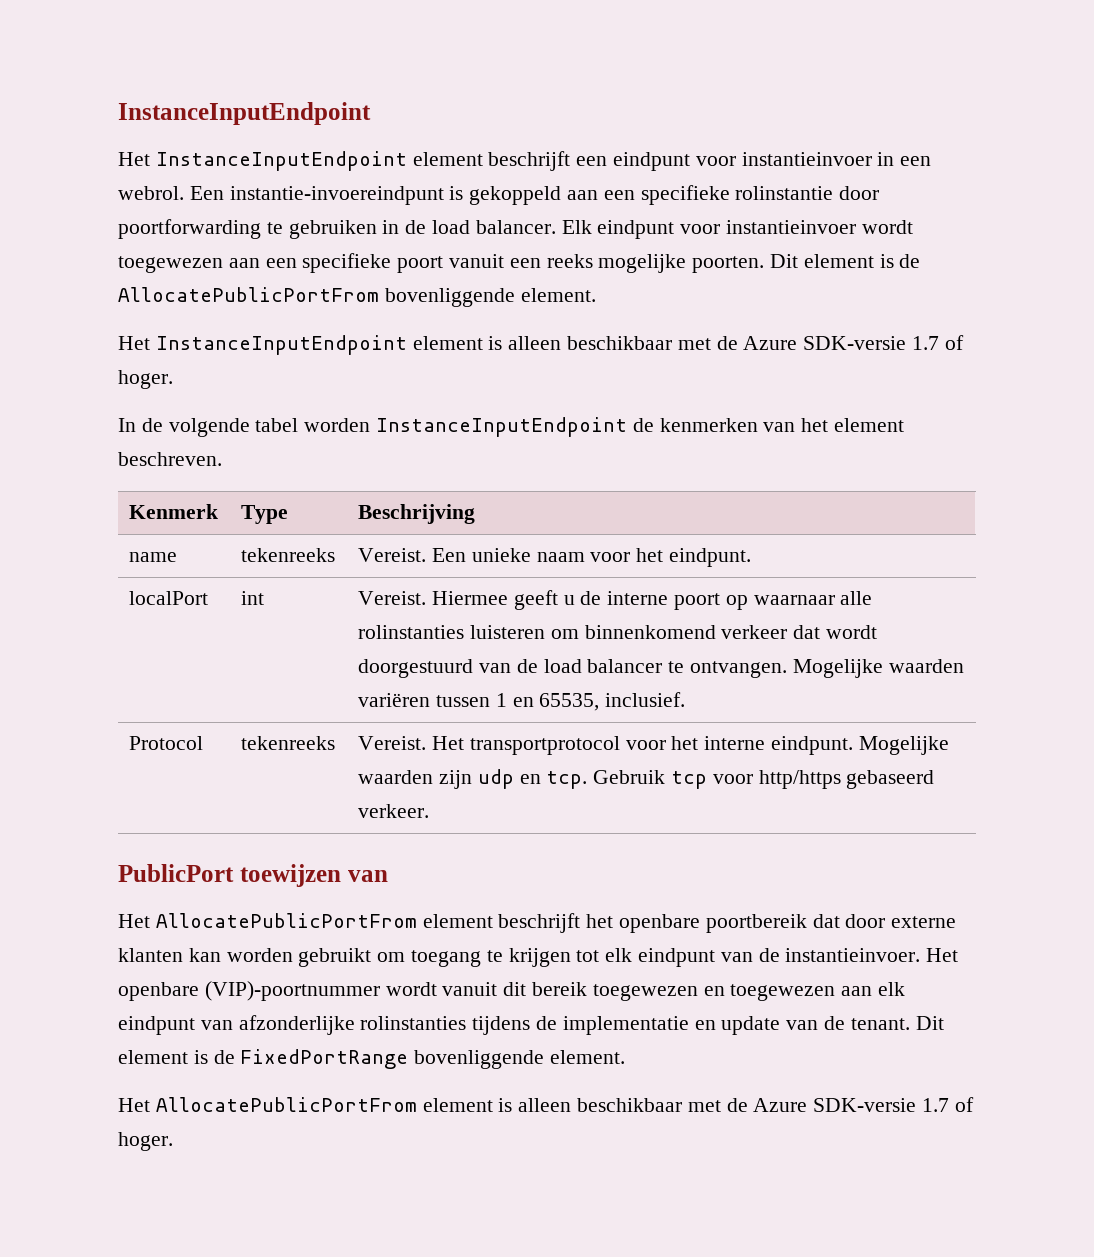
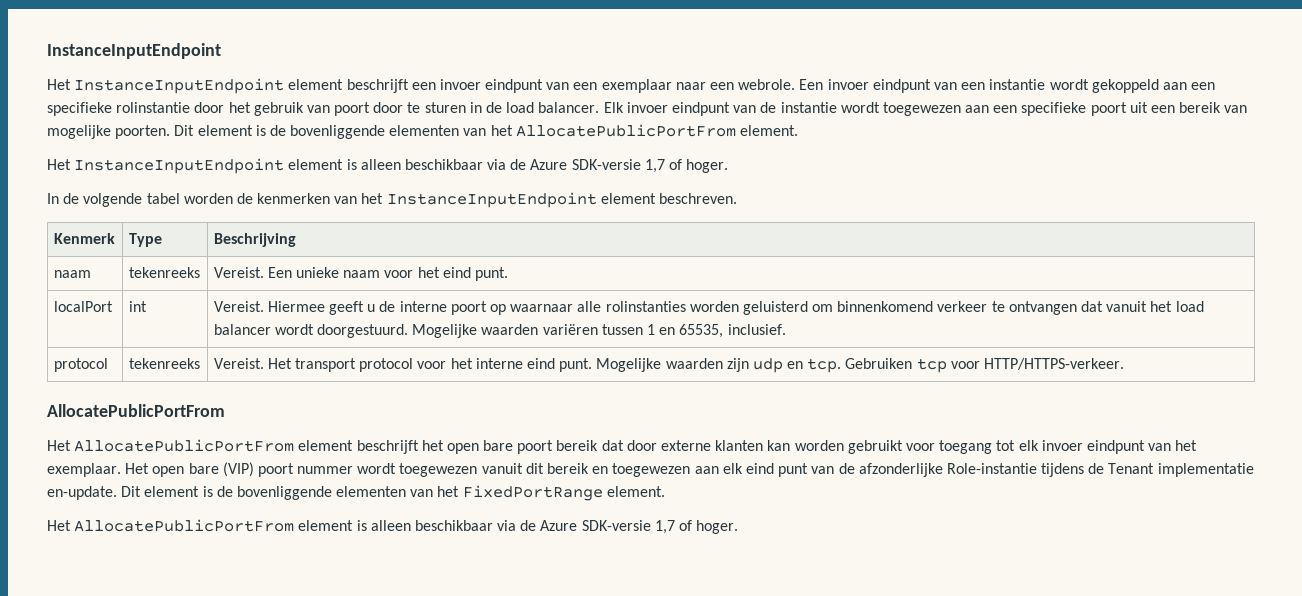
[613,152,932,171] [118,186,464,205] eindpunt voor instantieinvoer in een webrol. Een instantie-invoereindpunt is -> [439,79,1089,93] invoer eindpunt van een exemplaar naar een webrole. Een invoer eindpunt van een instantie wordt
[118,219,377,239] poortforwarding te gebruiken -> [228,102,466,116] het gebruik van poort door te sturen
[597,220,857,239] eindpunt voor instantieinvoer -> [626,102,837,116] invoer eindpunt van de instantie
[449,254,593,268] vanuit een reeks -> [1129,102,1248,113] uit een bereik van
[118,287,515,307] AllocatePublicPortFrom bovenliggende -> [290,124,736,139] bovenliggende elementen van het AllocatePublicPortFrom
[677,336,940,350] met de Azure SDK-versie 1.7 -> [487,159,665,173] via de Azure SDK-versie 1,7
[376,417,628,437] InstanceInputEndpoint -> (233, 198) none
(829, 425) none -> [386,192,597,208] InstanceInputEndpoint
[129,552,178,562] name -> [53,270,91,278] naam
[668,548,751,567] eindpunt. -> [442,267,508,281] eind punt.
[469,625,545,639] luisteren -> [689,301,808,315] worden geluisterd
[793,625,877,639] [358,659,787,678] dat wordt doorgestuurd van de load balancer te ontvangen. -> [991,301,1204,315] [213,324,409,338] te ontvangen dat vanuit het load balancer wordt doorgestuurd.
[129,736,204,750] Protocol -> [53,358,108,372] protocol
[469,736,620,755] transportprotocol -> [295,358,414,372] transport protocol
[770,736,853,755] eindpunt. -> [526,358,593,372] eind punt.
[593,770,666,784] Gebruik -> [845,358,913,369] Gebruiken
[758,770,935,789] [358,804,430,818] [118,864,388,887] http/https gebaseerd verkeer. // PublicPort toewijzen van -> [983,358,1124,370] [47,404,225,417] HTTP/HTTPS-verkeer. // AllocatePublicPortFrom
[619,914,807,933] openbare poortbereik -> [446,440,599,454] open bare poort bereik
[377,948,571,967] om toegang te krijgen -> [905,440,993,454] voor toegang
[638,948,959,967] [118,981,437,1001] eindpunt van de instantieinvoer. Het openbare (VIP)-poortnummer wordt -> [1041,440,1198,454] [47,462,478,477] invoer eindpunt van het exemplaar. Het open bare (VIP) poort nummer wordt toegewezen
[592,984,698,1001] toegewezen -> (590, 468) none
[118,1015,944,1035] [118,1049,545,1069] eindpunt van afzonderlijke rolinstanties tijdens de implementatie en update van de tenant. Dit element is de FixedPortRange bovenliggende -> [745,463,1254,477] [47,485,603,501] eind punt van de afzonderlijke Role-instantie tijdens de Tenant implementatie en-update. Dit element is de bovenliggende elementen van het FixedPortRange
[687,1098,950,1112] met de Azure SDK-versie 1.7 -> [497,520,675,534] via de Azure SDK-versie 1,7

